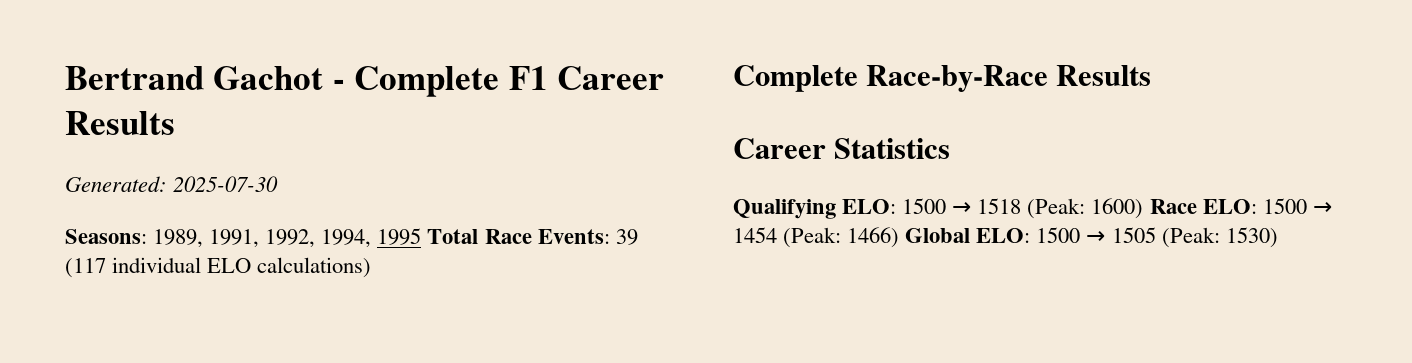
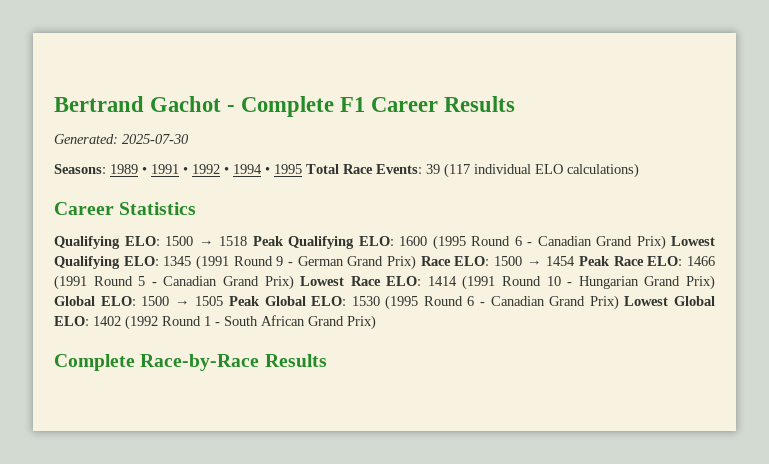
[153,229,372,248] 1989, 1991, 1992, 1994, -> [110,164,270,174] 1989 • 1991 • 1992 • 1994 •
[733,65,1152,92] // Complete Race-by-Race Results -> (639, 170) none
[1027,198,1144,219] (Peak: 1600) -> [252,235,715,250] [54,255,416,270] Peak Qualifying ELO: 1600 (1995 Round 6 - Canadian Grand Prix) Lowest Qualifying ELO: 1345 (1991 Round 9 - German Grand Prix)
[783,227,900,248] (Peak: 1466) -> [579,256,715,266] [54,275,715,290] Peak Race ELO: 1466 (1991 Round 5 - Canadian Grand Prix) Lowest Race ELO: 1414 (1991 Round 10 - Hungarian Grand Prix)
[1161,227,1278,248] (Peak: 1530) -> [228,295,715,310] [54,315,376,330] [54,354,327,371] Peak Global ELO: 1530 (1995 Round 6 - Canadian Grand Prix) Lowest Global ELO: 1402 (1992 Round 1 - South African Grand Prix) // Complete Race-by-Race Results

